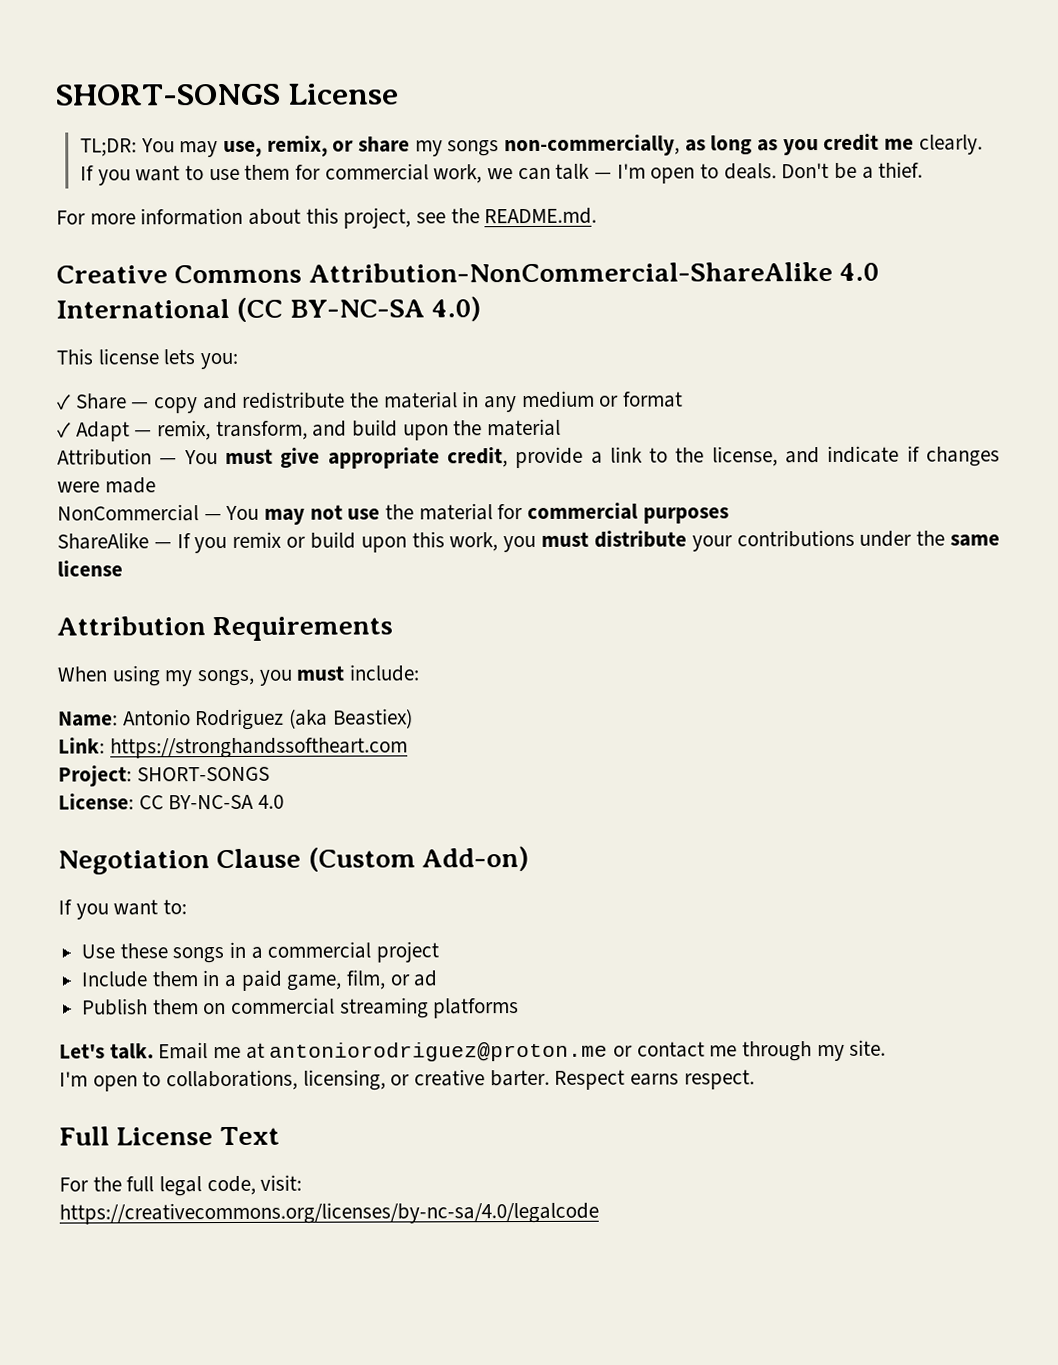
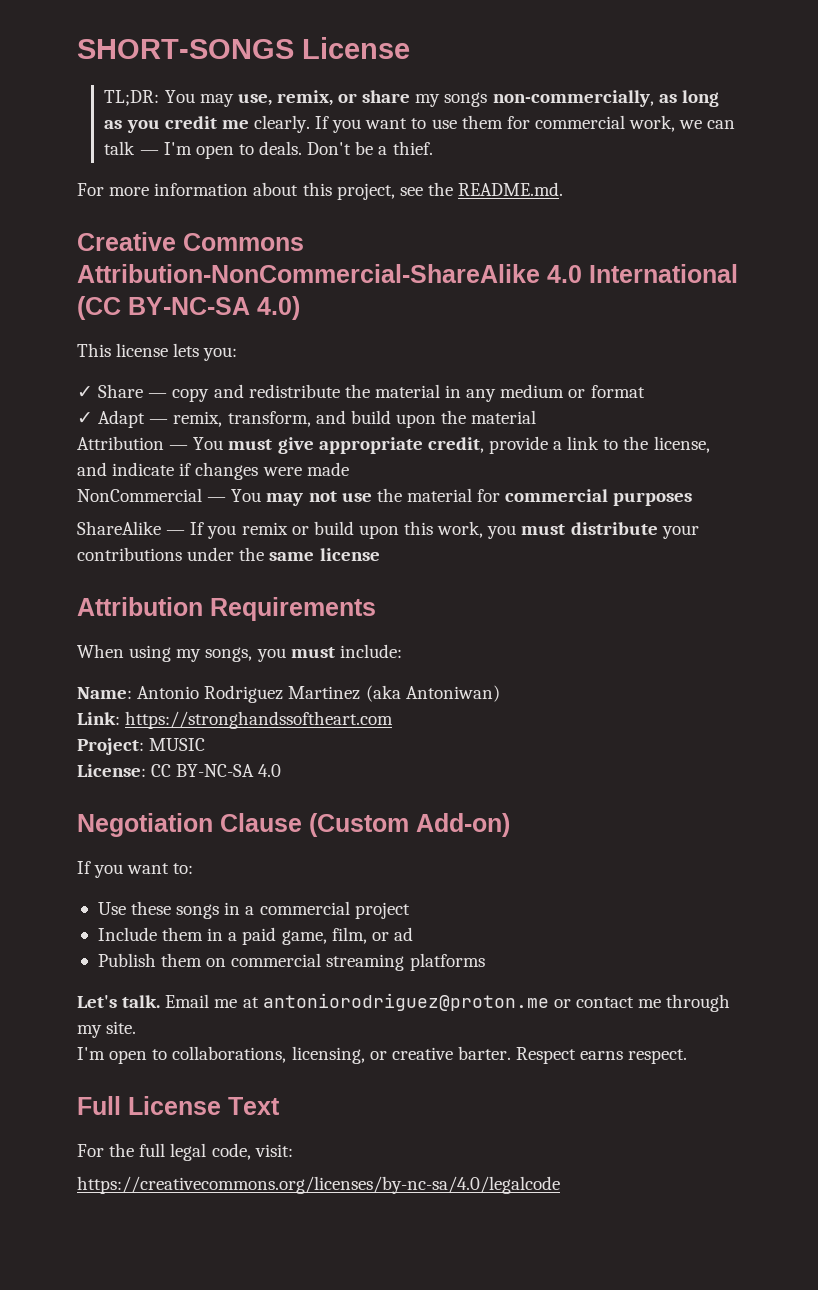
[289,708,413,729] (aka Beastiex) -> [288,685,500,702] Martinez (aka Antoniwan)
[136,766,270,782] SHORT-SONGS -> [149,738,206,751] MUSIC

